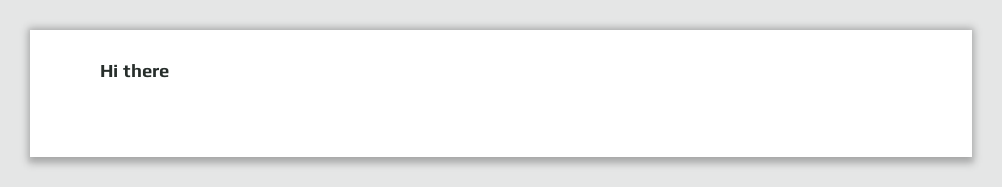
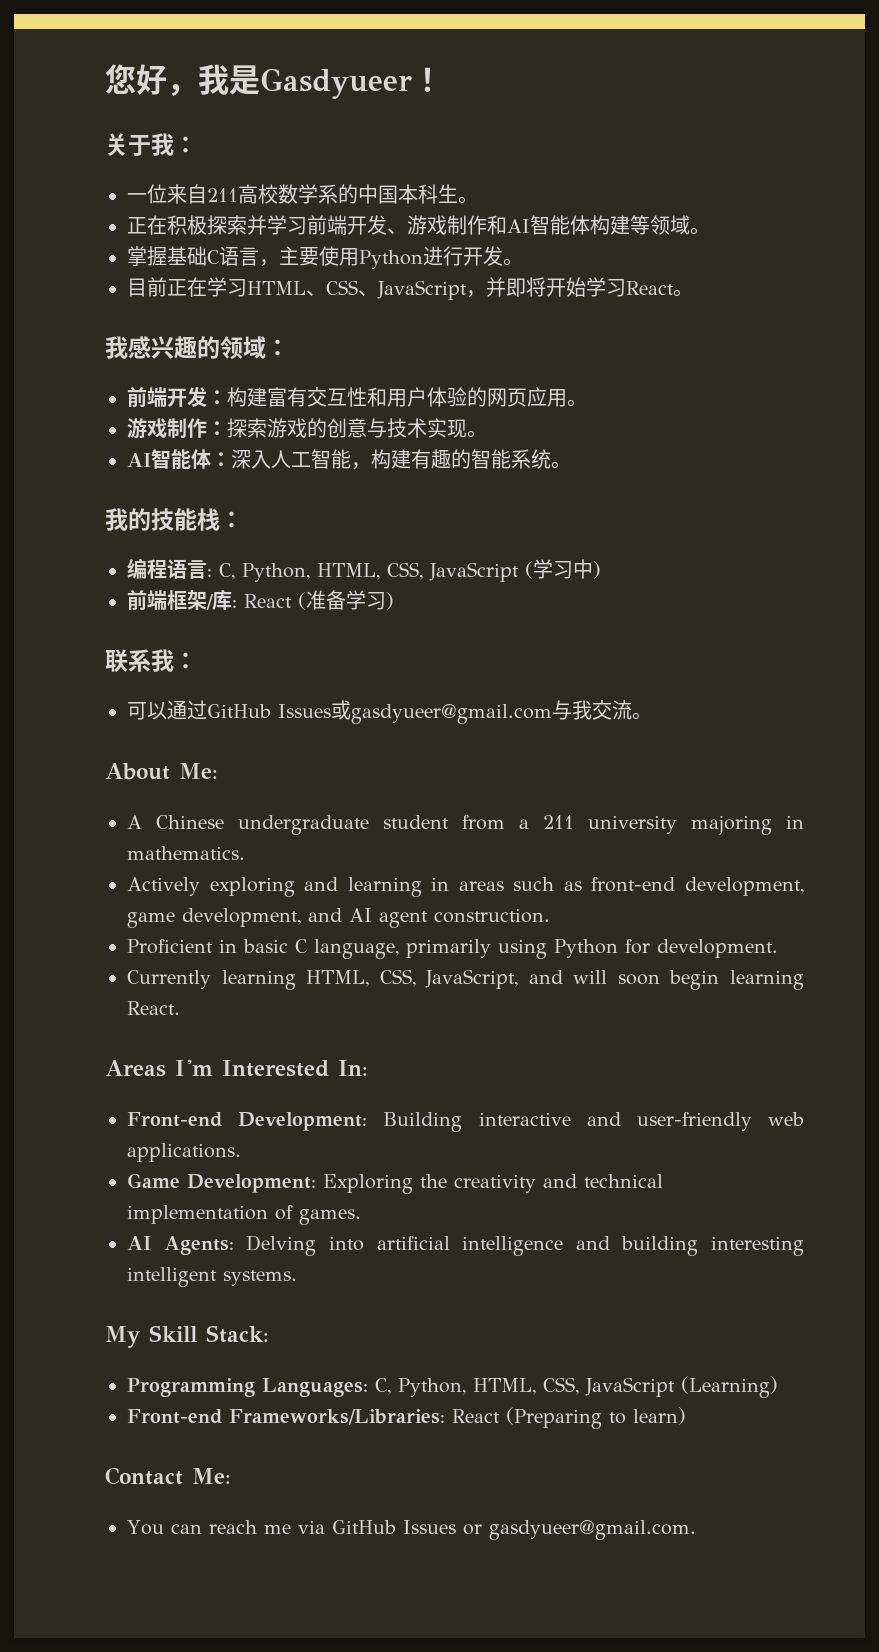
[100,64,169,78] Hi there -> [105,64,443,99] [105,133,197,156] [127,184,478,204] [127,215,710,235] [127,246,523,269] [127,277,693,300] [105,336,289,359] [127,387,587,408] [127,418,487,439] [127,449,571,470] [105,508,243,531] [127,558,601,582] [127,590,394,611] [105,649,197,672] [127,700,652,724] [105,763,218,780] [127,815,804,835] [127,846,245,860] [127,877,804,897] [127,908,550,928] [127,939,778,959] [127,969,804,990] [127,1001,180,1015] [105,1059,368,1077] [127,1112,804,1132] [127,1143,241,1162] [127,1173,663,1194] [127,1205,361,1225] [127,1235,804,1256] [127,1267,297,1287] [105,1325,269,1348] [127,1376,778,1398] [127,1407,686,1429] [105,1467,231,1485] [127,1520,696,1540] 您好，我是Gasdyueer！ // 关于我： // 一位来自211高校数学系的中国本科生。 // 正在积极探索并学习前端开发、游戏制作和AI智能体构建等领域。 // 掌握基础C语言，主要使用Python进行开发。 // 目前正在学习HTML、CSS、JavaScript，并即将开始学习React。 // 我感兴趣的领域： // 前端开发：构建富有交互性和用户体验的网页应用。 // 游戏制作：探索游戏的创意与技术实现。 // AI智能体：深入人工智能，构建有趣的智能系统。 // 我的技能栈： // 编程语言: C, Python, HTML, CSS, JavaScript (学习中) // 前端框架/库: React (准备学习) // 联系我： // 可以通过GitHub Issues或gasdyueer@gmail.com与我交流。 // About Me: // A Chinese undergraduate student from a 211 university majoring in mathematics. // Actively exploring and learning in areas such as front-end development, game development, and AI agent construction. // Proficient in basic C language, primarily using Python for development. // Currently learning HTML, CSS, JavaScript, and will soon begin learning React. // Areas I'm Interested In: // Front-end Development: Building interactive and user-friendly web applications. // Game Development: Exploring the creativity and technical implementation of games. // AI Agents: Delving into artificial intelligence and building interesting intelligent systems. // My Skill Stack: // Programming Languages: C, Python, HTML, CSS, JavaScript (Learning) // Front-end Frameworks/Libraries: React (Preparing to learn) // Contact Me: // You can reach me via GitHub Issues or gasdyueer@gmail.com.

